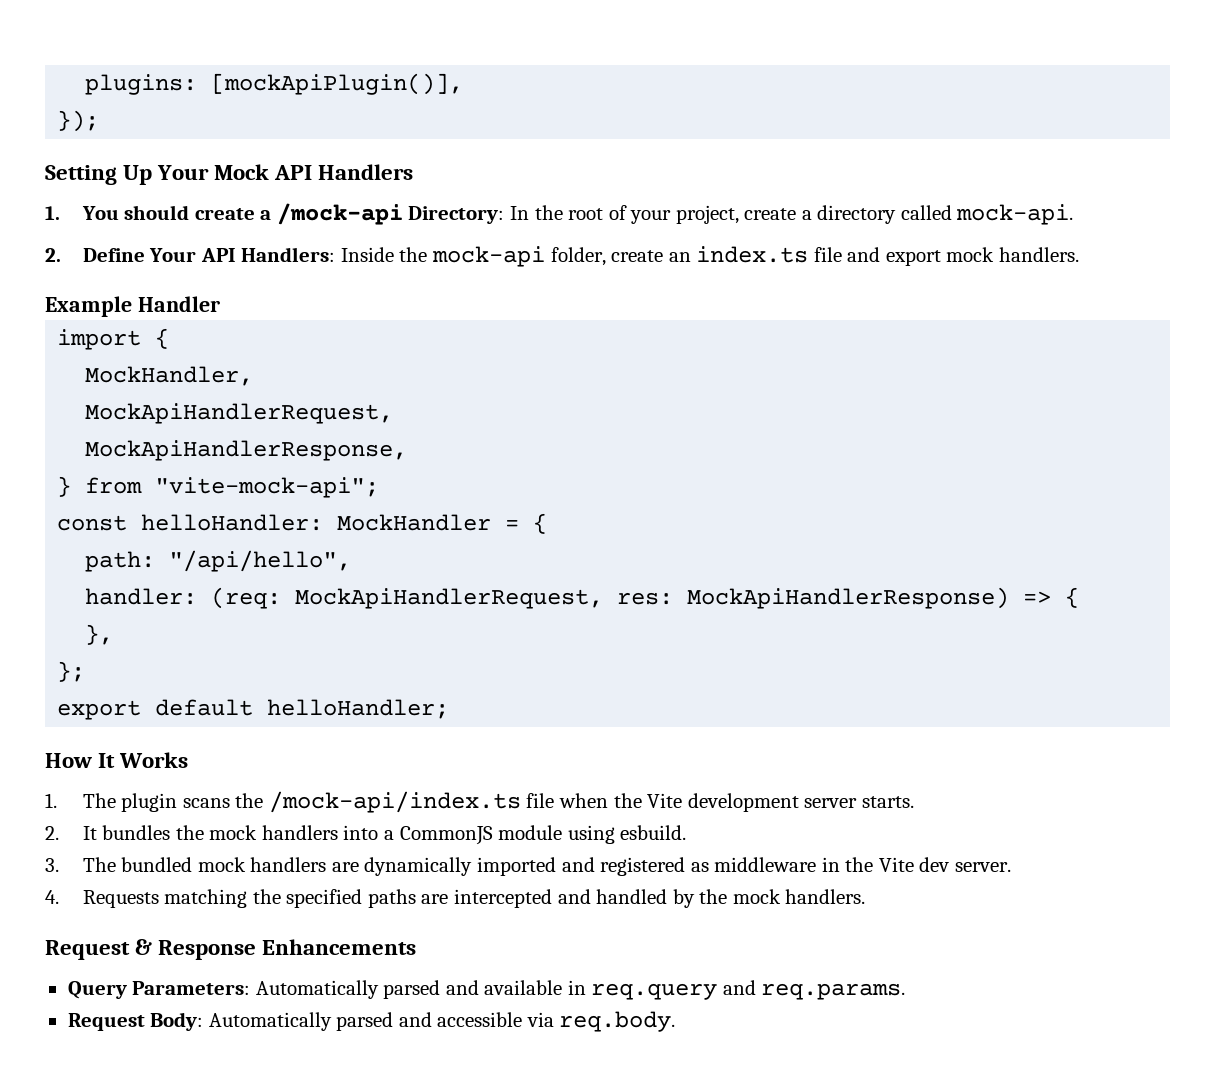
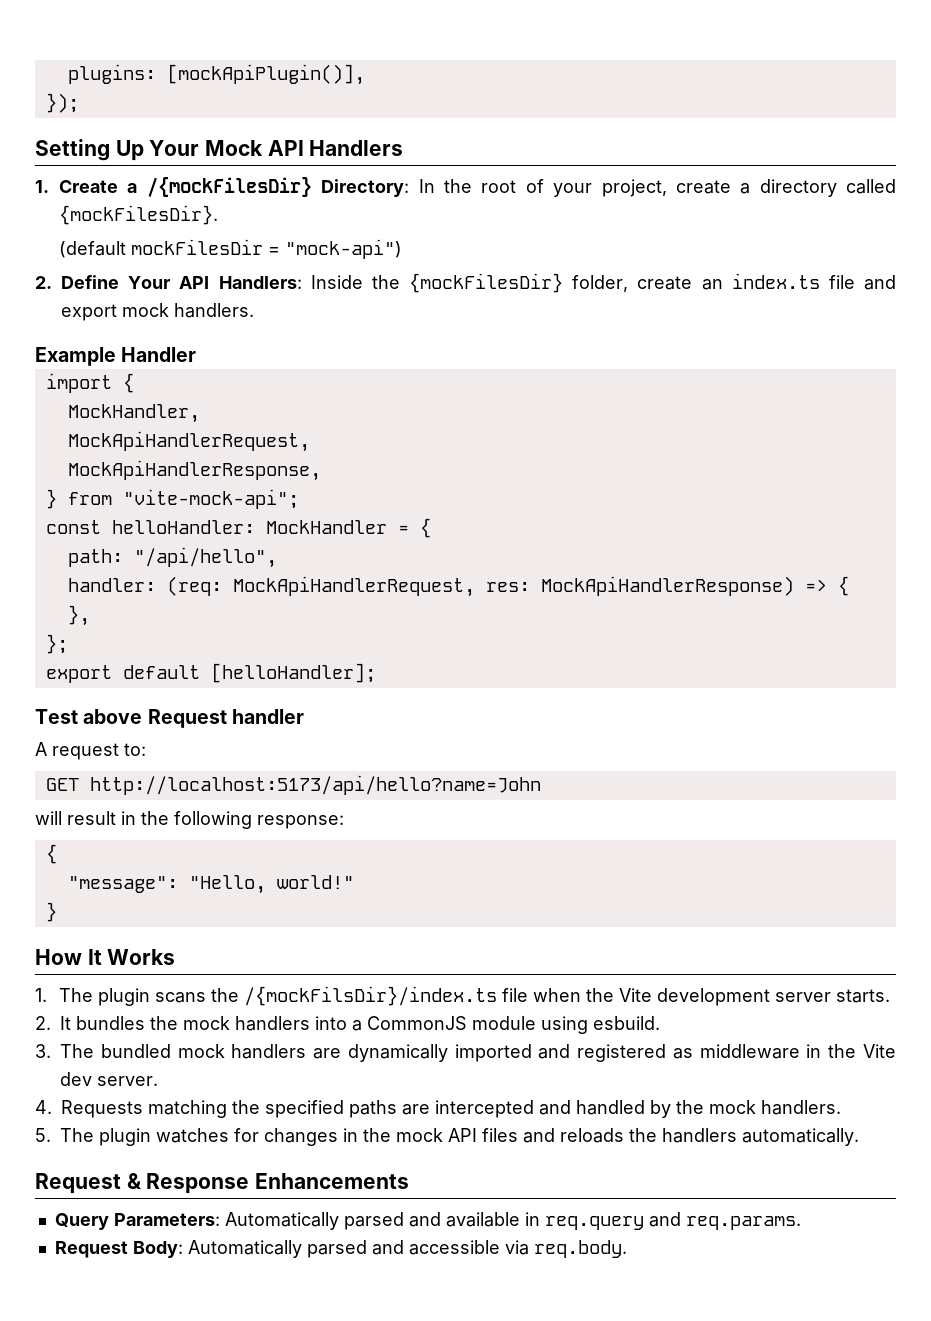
[81,203,403,225] You should create a /mock-api -> [59,177,312,197] Create a /{mockFilesDir}
[956,204,1074,225] mock-api. -> [59,205,219,225] [59,239,403,259] {mockFilesDir}. // (default mockFilesDir = "mock-api")
[431,246,545,267] mock-api -> [409,273,563,293] {mockFilesDir}
[267,699,450,719] helloHandler; -> [210,663,376,683] [35,709,304,728] [35,742,146,760] [45,775,541,795] [35,811,344,829] [45,844,57,864] [67,875,354,894] [45,902,57,922] [helloHandler]; // Test above Request handler // A request to: // GET http://localhost:5173/api/hello?name=John // will result in the following response: // { // "message": "Hello, world!" // }
[268,791,521,813] /mock-api/index.ts -> [244,986,498,1006] /{mockFilsDir}/index.ts
(866, 896) none -> [35,1128,859,1146] // 5. The plugin watches for changes in the mock API files and reloads the handlers automatically.

